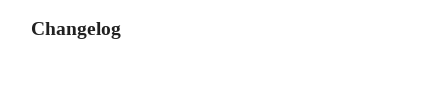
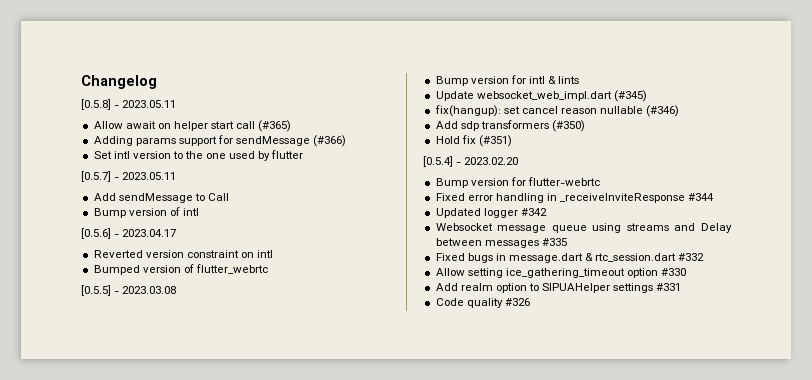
(121, 30) none -> [81,99,177,110] [93,120,292,132] [93,135,347,147] [93,150,304,161] [81,171,177,182] [93,193,229,203] [93,207,199,218] [81,228,177,239] [93,250,274,258] [93,264,268,275] [81,285,177,296] [435,75,580,86] [435,90,647,102] [434,105,680,117] [435,120,585,132] [435,135,512,147] [423,156,519,167] [435,177,600,188] [435,193,715,203] [435,208,547,218] [435,223,732,233] [435,238,567,248] [435,253,705,263] [435,268,687,278] [435,283,682,293] [435,298,530,308] // [0.5.8] - 2023.05.11 // Allow await on helper start call (#365) // Adding params support for sendMessage (#366) // Set intl version to the one used by flutter // [0.5.7] - 2023.05.11 // Add sendMessage to Call // Bump version of intl // [0.5.6] - 2023.04.17 // Reverted version constraint on intl // Bumped version of flutter_webrtc // [0.5.5] - 2023.03.08 // Bump version for intl & lints // Update websocket_web_impl.dart (#345) // fix(hangup): set cancel reason nullable (#346) // Add sdp transformers (#350) // Hold fix (#351) // [0.5.4] - 2023.02.20 // Bump version for flutter-webrtc // Fixed error handling in _receiveInviteResponse #344 // Updated logger #342 // Websocket message queue using streams and Delay between messages #335 // Fixed bugs in message.dart & rtc_session.dart #332 // Allow setting ice_gathering_timeout option #330 // Add realm option to SIPUAHelper settings #331 // Code quality #326

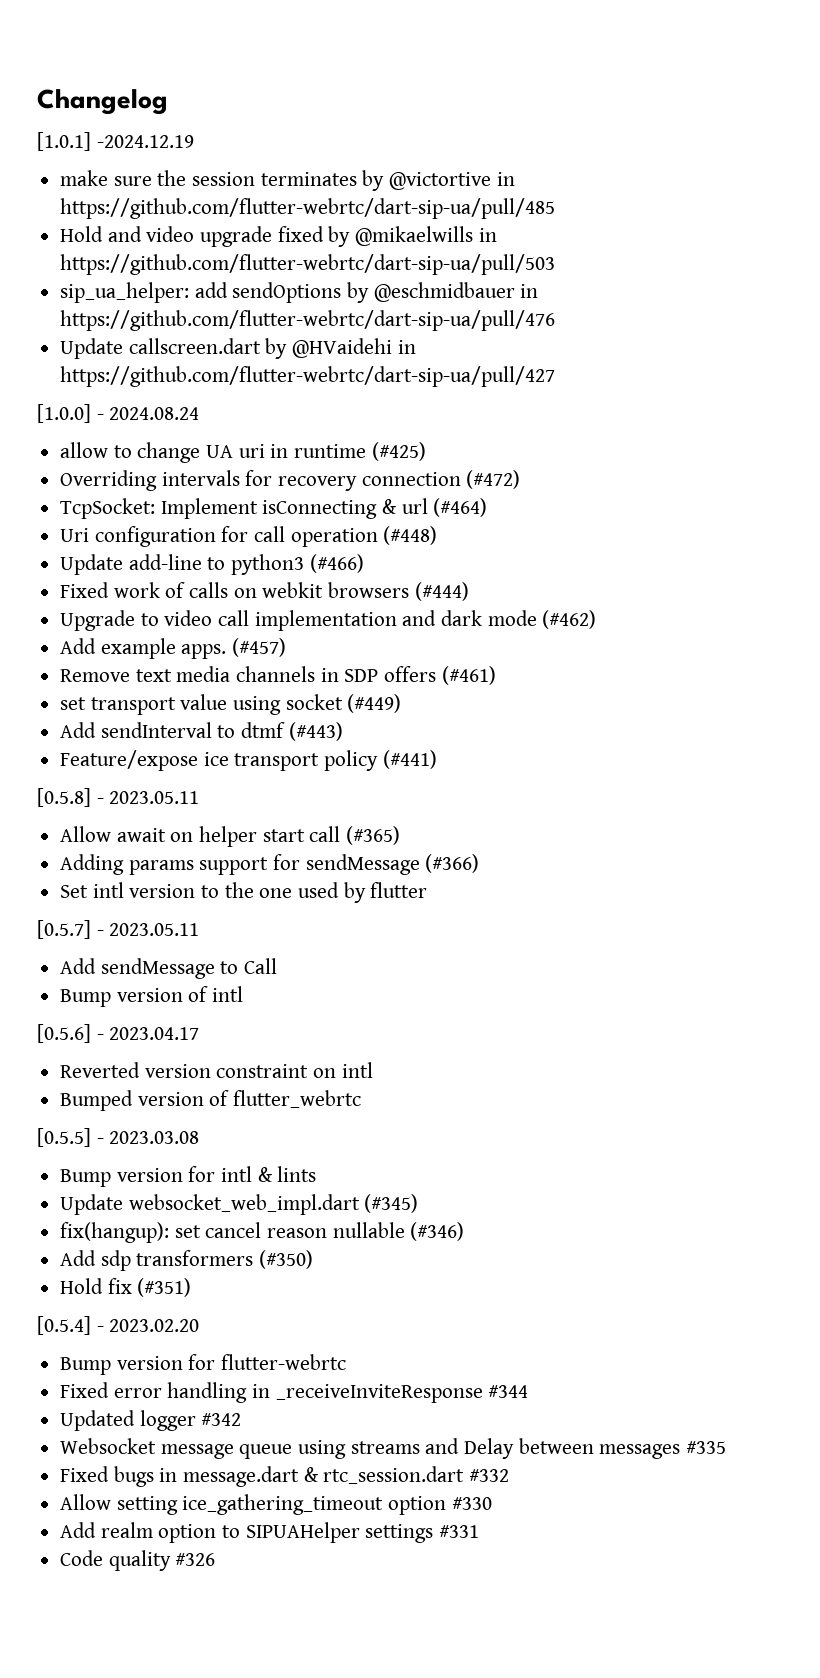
(157, 82) none -> [37,132,194,151] [60,170,515,191] [60,198,556,219] [60,226,497,247] [60,254,556,275] [60,282,539,303] [60,310,556,331] [60,338,416,359] [60,366,556,387] [37,404,200,423] [60,442,426,463] [60,470,521,491] [60,498,488,519] [60,526,438,547] [60,554,364,575] [60,582,469,601] [60,610,597,631] [60,638,287,659] [60,666,496,685] [60,694,402,715] [60,722,343,741] [60,750,437,771] // [1.0.1] -2024.12.19 // make sure the session terminates by @victortive in https://github.com/flutter-webrtc/dart-sip-ua/pull/485 // Hold and video upgrade fixed by @mikaelwills in https://github.com/flutter-webrtc/dart-sip-ua/pull/503 // sip_ua_helper: add sendOptions by @eschmidbauer in https://github.com/flutter-webrtc/dart-sip-ua/pull/476 // Update callscreen.dart by @HVaidehi in https://github.com/flutter-webrtc/dart-sip-ua/pull/427 // [1.0.0] - 2024.08.24 // allow to change UA uri in runtime (#425) // Overriding intervals for recovery connection (#472) // TcpSocket: Implement isConnecting & url (#464) // Uri configuration for call operation (#448) // Update add-line to python3 (#466) // Fixed work of calls on webkit browsers (#444) // Upgrade to video call implementation and dark mode (#462) // Add example apps. (#457) // Remove text media channels in SDP offers (#461) // set transport value using socket (#449) // Add sendInterval to dtmf (#443) // Feature/expose ice transport policy (#441)

